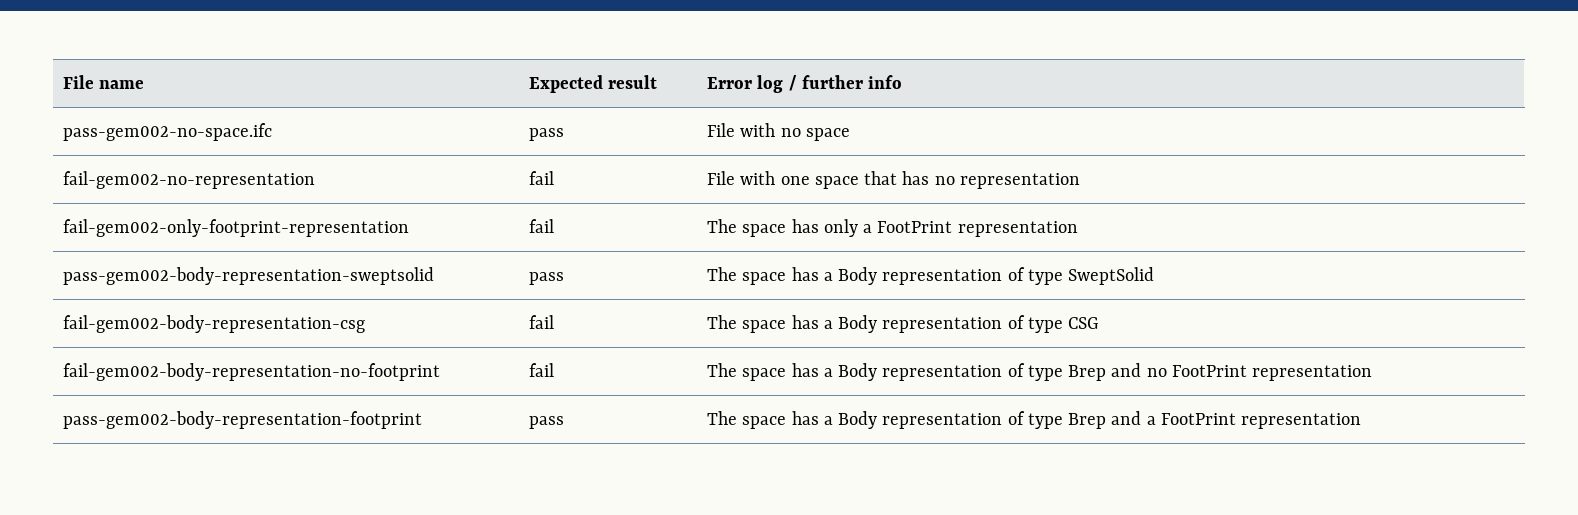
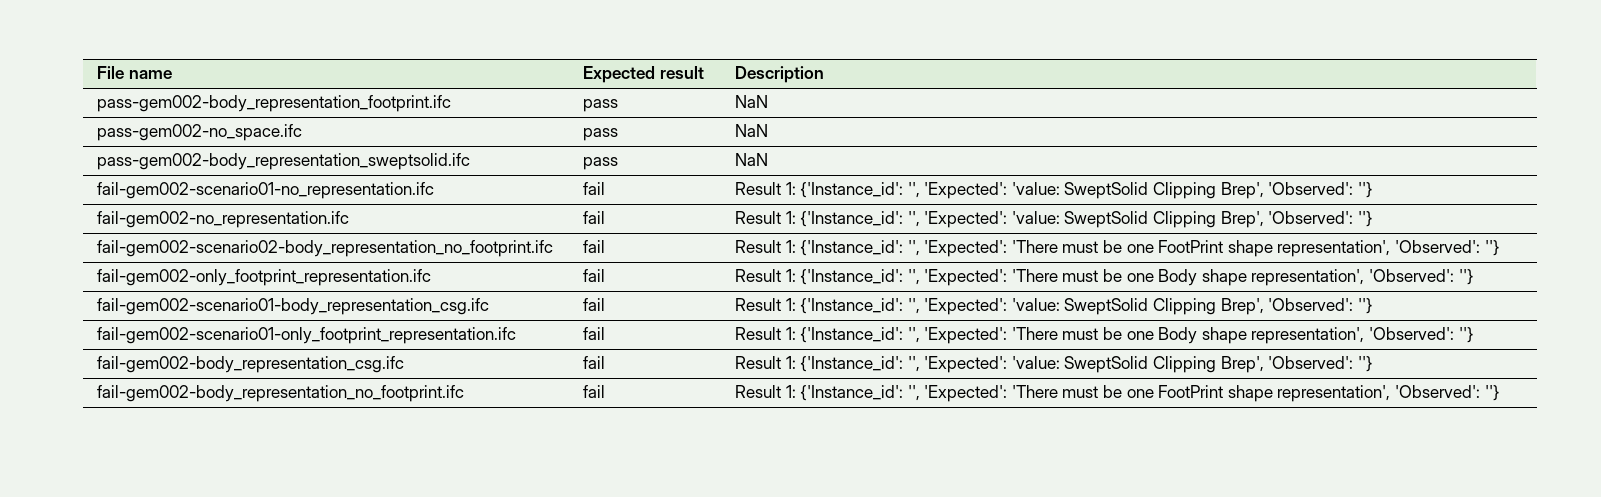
[707,75,903,93] [63,123,273,141] [529,128,565,141] [707,123,850,141] [63,171,316,189] [529,171,555,185] [707,171,1080,189] [63,219,410,237] [529,219,555,233] [707,219,1078,237] [63,267,435,285] [529,272,565,285] [707,267,1155,285] [63,315,366,333] [529,315,555,329] [707,315,1100,333] [63,363,441,381] [529,363,555,377] [707,363,1373,381] [63,411,423,429] [529,416,565,429] [707,411,1362,429] Error log / further info // pass-gem002-no-space.ifc | pass | File with no space // fail-gem002-no-representation | fail | File with one space that has no representation // fail-gem002-only-footprint-representation | fail | The space has only a FootPrint representation // pass-gem002-body-representation-sweptsolid | pass | The space has a Body representation of type SweptSolid // fail-gem002-body-representation-csg | fail | The space has a Body representation of type CSG // fail-gem002-body-representation-no-footprint | fail | The space has a Body representation of type Brep and no FootPrint representation // pass-gem002-body-representation-footprint | pass | The space has a Body representation of type Brep and a FootPrint representation -> [734,66,824,83] [96,95,451,112] [582,99,618,112] [734,95,768,108] [96,124,302,141] [582,128,618,141] [734,124,768,137] [96,153,470,170] [582,157,618,170] [734,153,768,166] [96,182,434,199] [582,182,605,195] [734,182,1373,199] [96,211,349,228] [582,211,605,224] [734,211,1373,228] [96,240,553,257] [582,240,605,253] [734,240,1500,257] [96,269,431,286] [582,269,605,282] [734,269,1474,286] [96,298,489,315] [582,298,605,311] [734,298,1373,315] [96,327,516,344] [582,327,605,340] [734,327,1474,344] [96,356,404,373] [582,356,605,369] [734,356,1373,373] [96,385,464,402] [582,385,605,398] [734,385,1500,402] Description // pass-gem002-body_representation_footprint.ifc | pass | NaN // pass-gem002-no_space.ifc | pass | NaN // pass-gem002-body_representation_sweptsolid.ifc | pass | NaN // fail-gem002-scenario01-no_representation.ifc | fail | Result 1: {'Instance_id': '', 'Expected': 'value: SweptSolid Clipping Brep', 'Observed': ''} // fail-gem002-no_representation.ifc | fail | Result 1: {'Instance_id': '', 'Expected': 'value: SweptSolid Clipping Brep', 'Observed': ''} // fail-gem002-scenario02-body_representation_no_footprint.ifc | fail | Result 1: {'Instance_id': '', 'Expected': 'There must be one FootPrint shape representation', 'Observed': ''} // fail-gem002-only_footprint_representation.ifc | fail | Result 1: {'Instance_id': '', 'Expected': 'There must be one Body shape representation', 'Observed': ''} // fail-gem002-scenario01-body_representation_csg.ifc | fail | Result 1: {'Instance_id': '', 'Expected': 'value: SweptSolid Clipping Brep', 'Observed': ''} // fail-gem002-scenario01-only_footprint_representation.ifc | fail | Result 1: {'Instance_id': '', 'Expected': 'There must be one Body shape representation', 'Observed': ''} // fail-gem002-body_representation_csg.ifc | fail | Result 1: {'Instance_id': '', 'Expected': 'value: SweptSolid Clipping Brep', 'Observed': ''} // fail-gem002-body_representation_no_footprint.ifc | fail | Result 1: {'Instance_id': '', 'Expected': 'There must be one FootPrint shape representation', 'Observed': ''}

